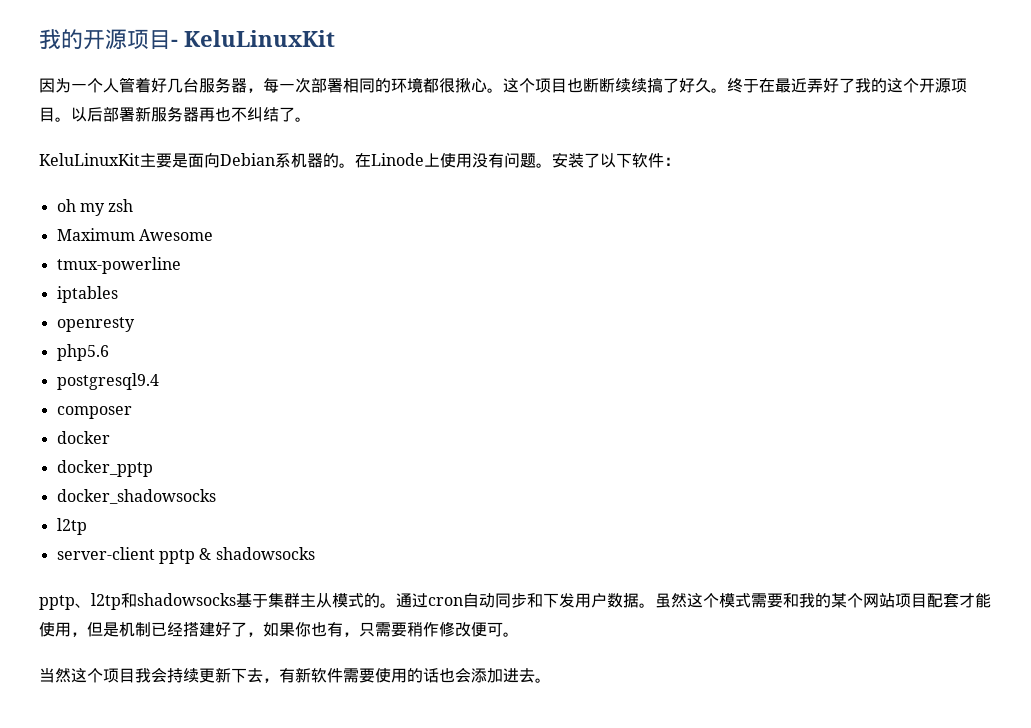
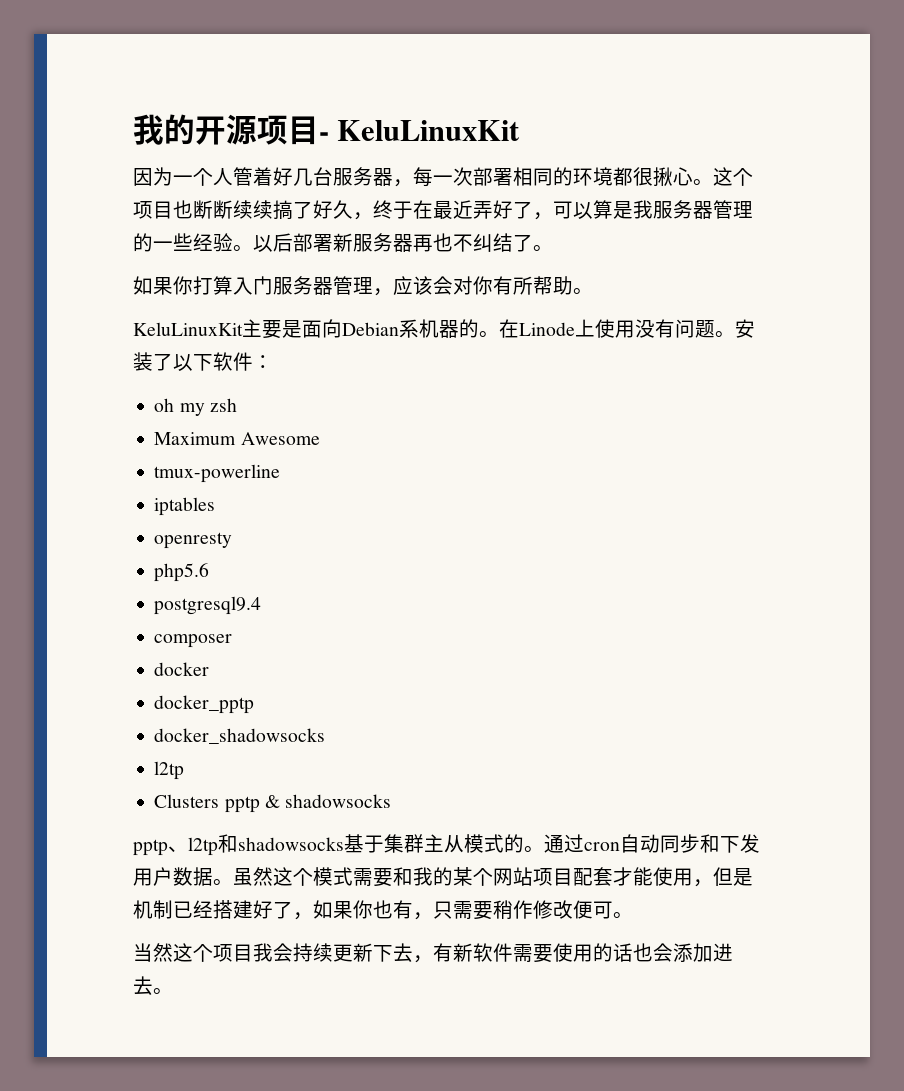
[711,88,727,93] 。 -> [353,212,373,220] ，
[855,78,967,93] [39,107,55,122] 我的这个开源项目 -> [533,200,753,220] [133,233,233,252] ，可以算是我服务器管理的一些经验
(311, 119) none -> [133,276,593,296] // 如果你打算入门服务器管理，应该会对你有所帮助。
[56,547,155,560] server-client -> [154,794,220,808] Clusters

